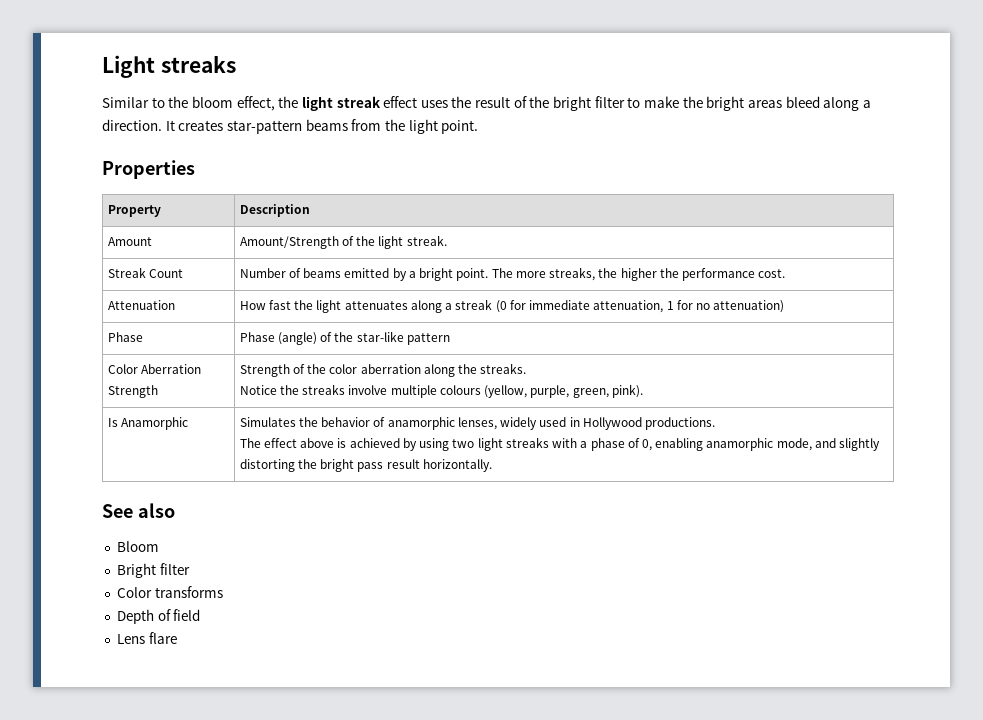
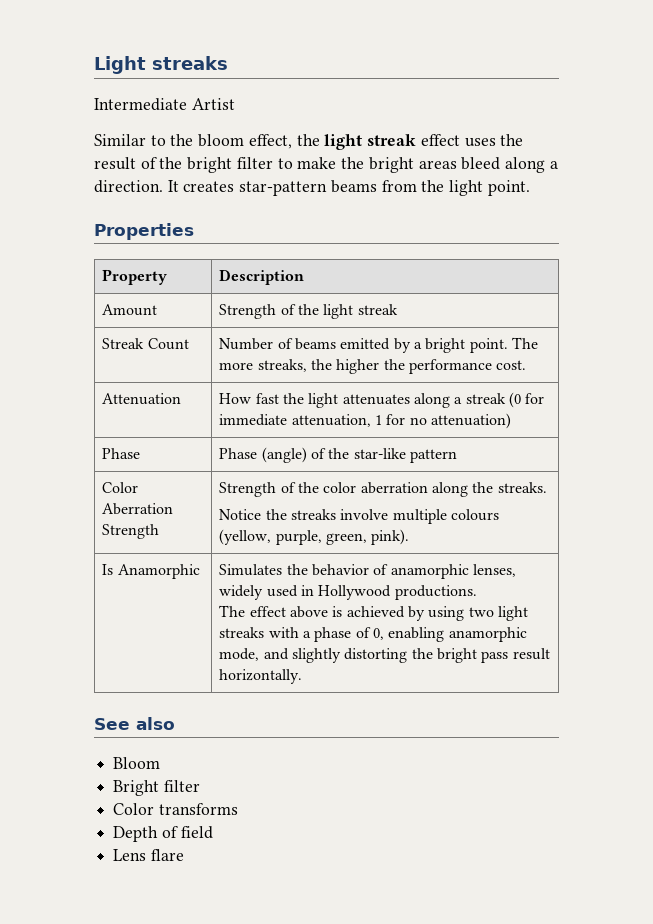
(236, 64) none -> [94,98,235,111] // Intermediate Artist
[239,236,339,249] Amount/Strength -> [219,304,277,319] Strength
[406,235,447,246] streak. -> [357,304,398,315] streak

